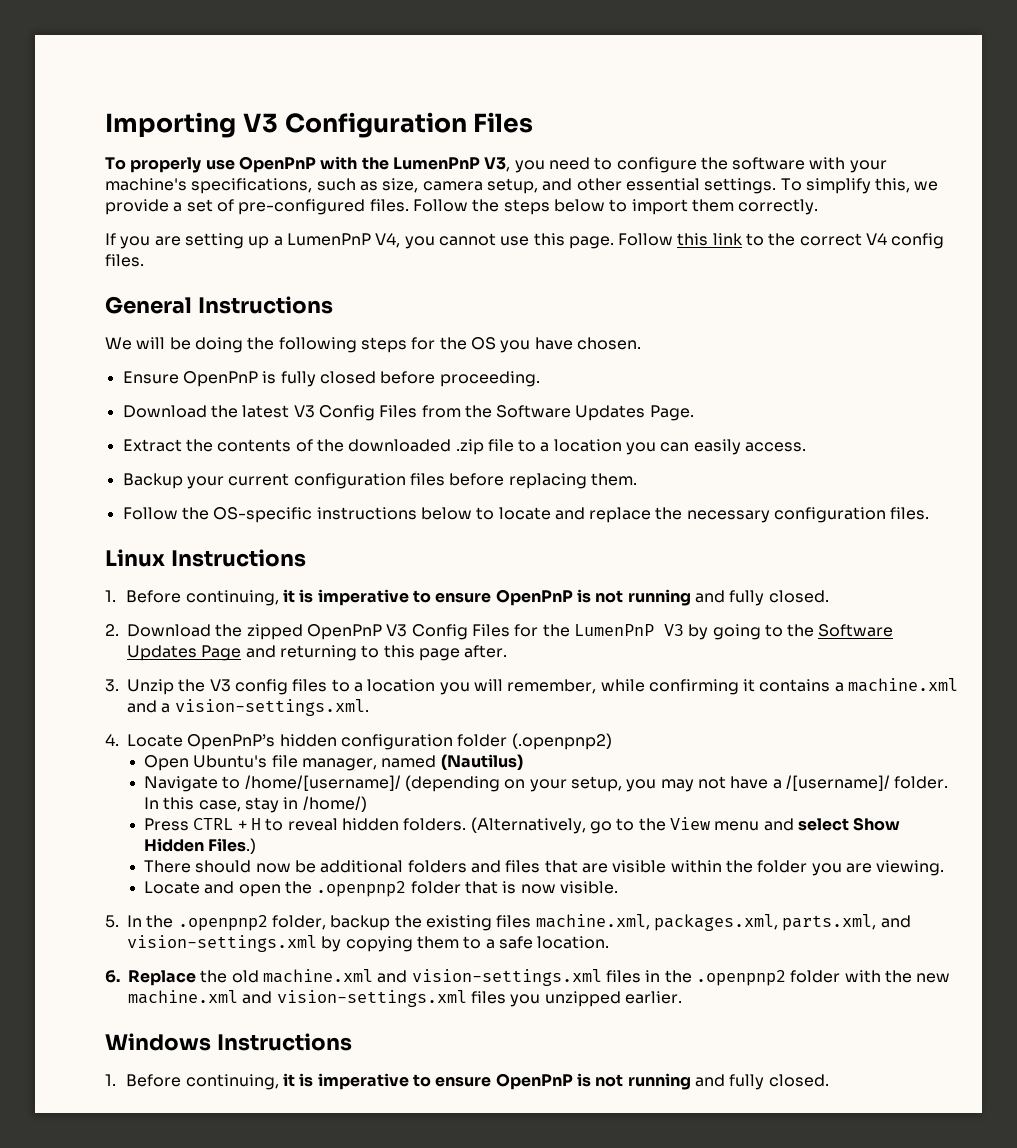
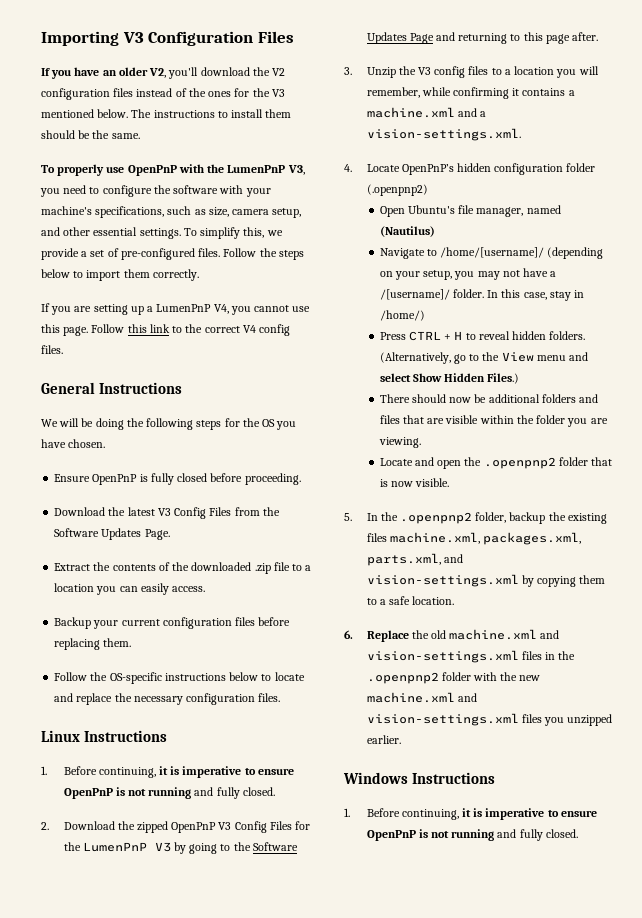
(534, 122) none -> [41,67,286,79] [41,88,285,100] [41,109,292,118] [41,130,140,139] // If you have an older V2, you'll download the V2 configuration files instead of the ones for the V3 mentioned below. The instructions to install them should be the same.

